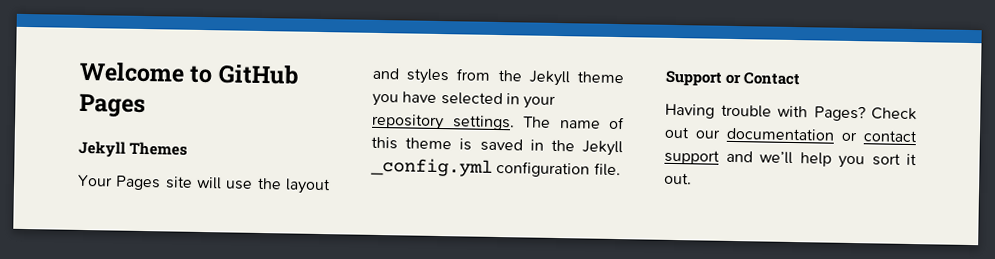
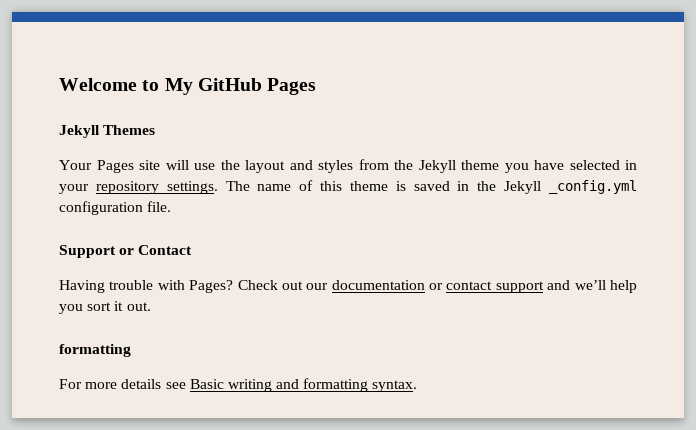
(214, 74) none -> [164,78,193,95] My
(692, 178) none -> [59,344,131,357] [59,378,418,392] // formatting // For more details see Basic writing and formatting syntax.

